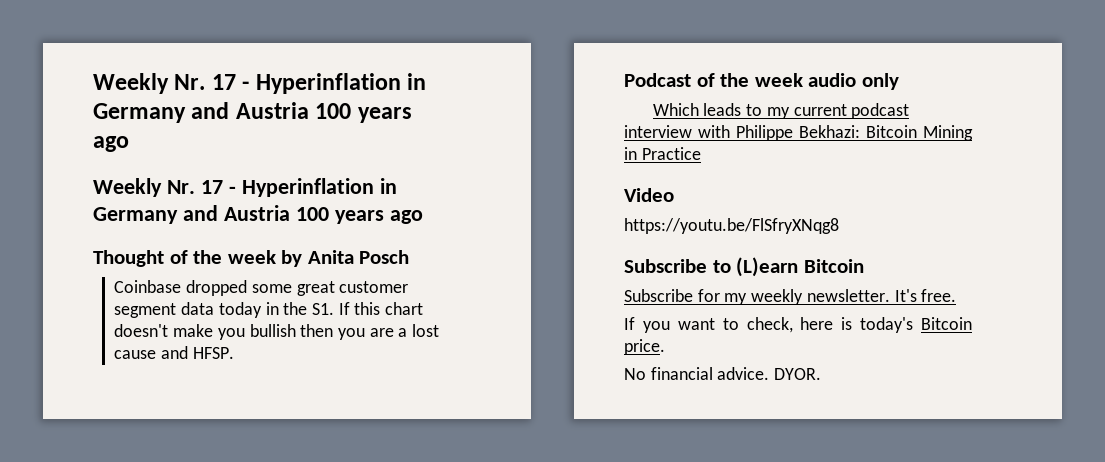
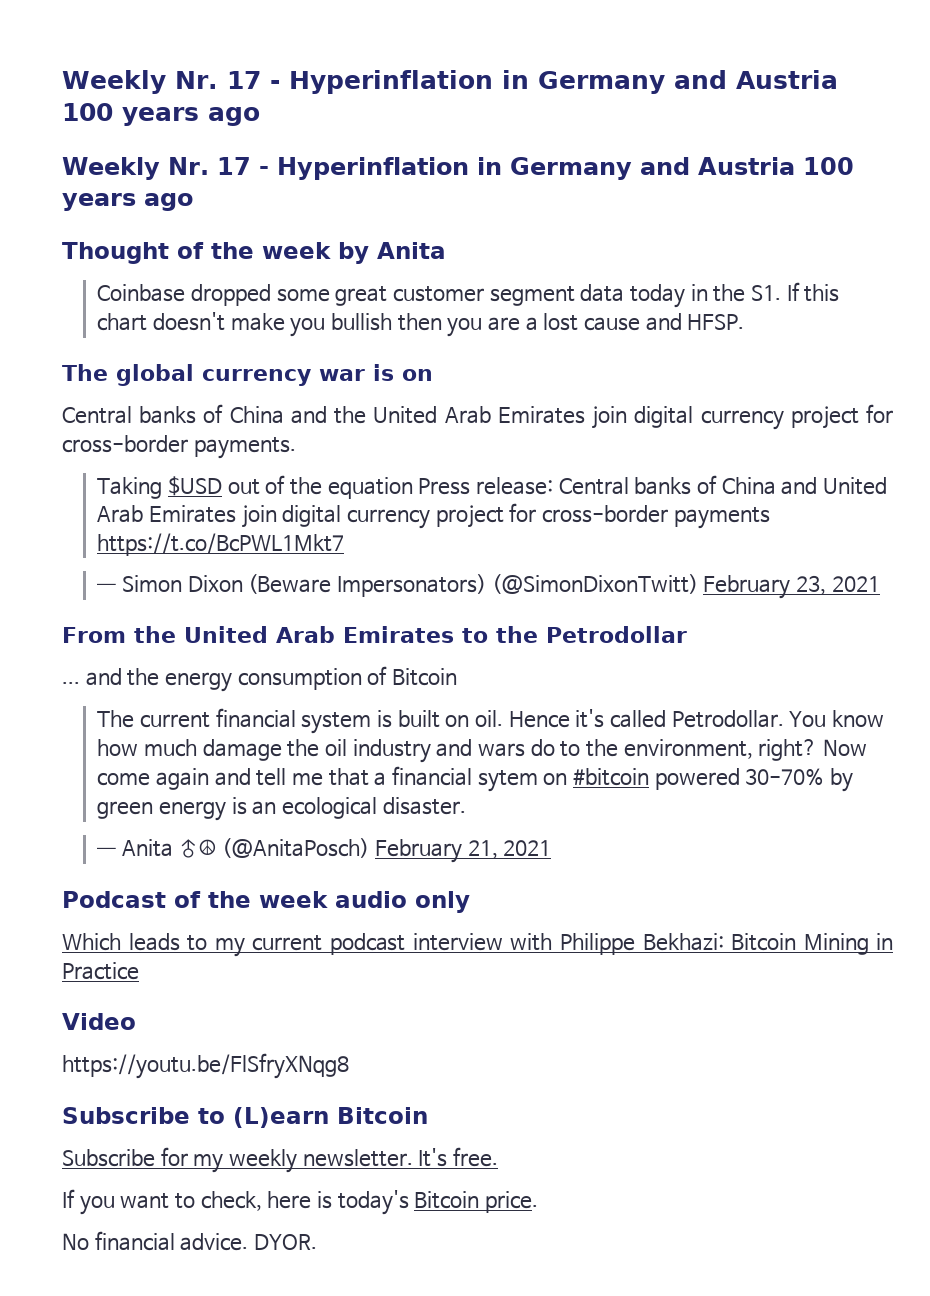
[359,250,410,264] Posch -> (446, 250) none
(234, 353) none -> [62,364,433,386] [62,404,893,430] [62,435,296,459] [97,475,888,499] [97,503,770,529] [97,533,345,556] [97,574,880,599] [62,626,687,643] [62,666,457,692] [97,708,885,734] [97,739,868,763] [97,766,854,792] [97,797,466,821] [97,838,552,863] // The global currency war is on // Central banks of China and the United Arab Emirates join digital currency project for cross-border payments. // Taking $USD out of the equation Press release: Central banks of China and United Arab Emirates join digital currency project for cross-border payments https://t.co/BcPWL1Mkt7 // — Simon Dixon (Beware Impersonators) (@SimonDixonTwitt) February 23, 2021 // From the United Arab Emirates to the Petrodollar // ... and the energy consumption of Bitcoin // The current financial system is built on oil. Hence it's called Petrodollar. You know how much damage the oil industry and wars do to the environment, right? Now come again and tell me that a financial sytem on #bitcoin powered 30-70% by green energy is an ecological disaster. // — Anita ♂☮ (@AnitaPosch) February 21, 2021

